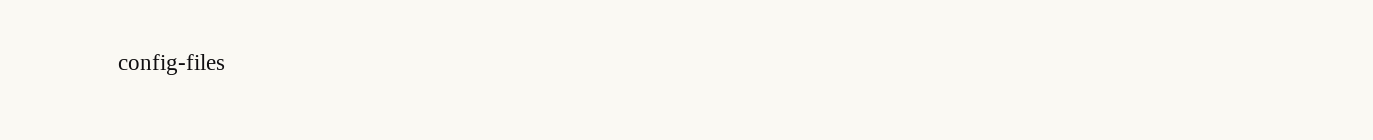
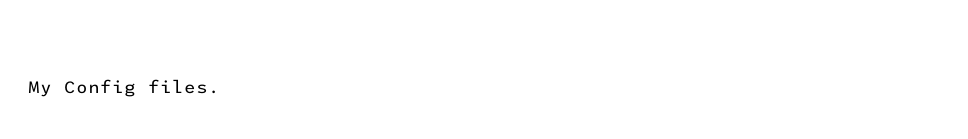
[118,54,225,75] config-files -> [28,79,220,97] My Config files.

